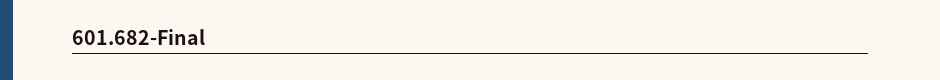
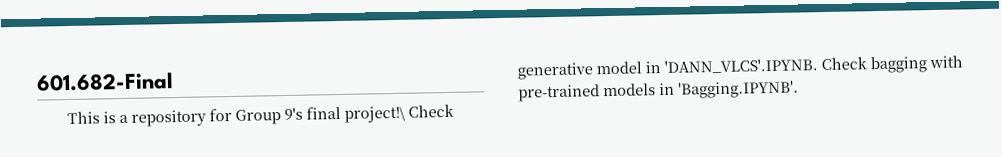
(205, 37) none -> [67,103,455,127] [517,55,963,80] [518,80,799,102] // This is a repository for Group 9's final project!\ Check generative model in 'DANN_VLCS'.IPYNB. Check bagging with pre-trained models in 'Bagging.IPYNB'.

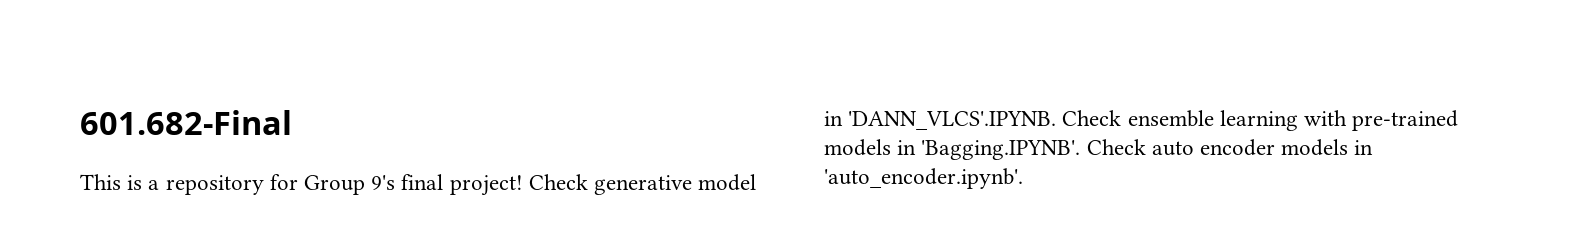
[344,105,406,123] project!\ -> [449,175,523,196] project!
[870,56,927,74] bagging -> [1127,110,1298,131] ensemble learning
(799, 89) none -> [1086,139,1374,156] [824,168,1023,189] Check auto encoder models in 'auto_encoder.ipynb'.

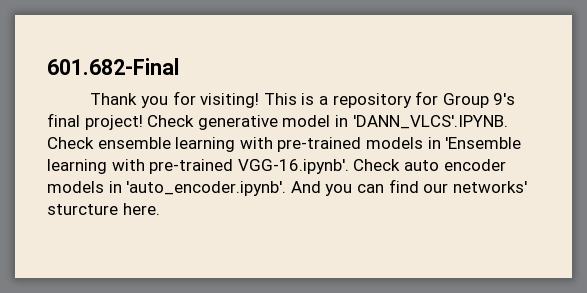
(292, 122) none -> [90,91,260,108] Thank you for visiting!
[921,140,1081,160] 'Bagging.IPYNB'. -> [445,137,522,149] [47,159,349,174] 'Ensemble learning with pre-trained VGG-16.ipynb'.
(1023, 178) none -> [290,179,527,196] [47,203,160,215] And you can find our networks' sturcture here.

